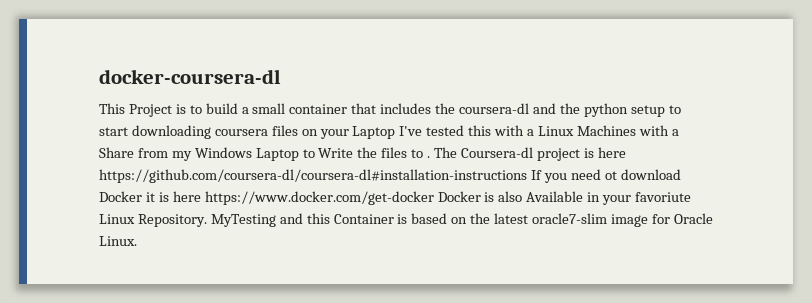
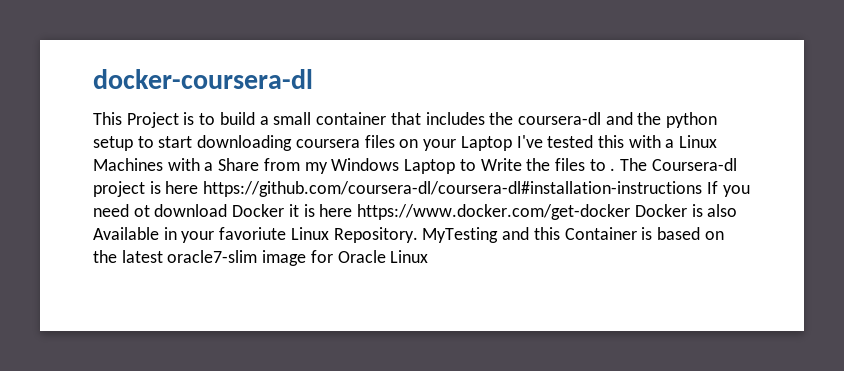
[99,236,137,246] Linux. -> [390,250,429,263] Linux

